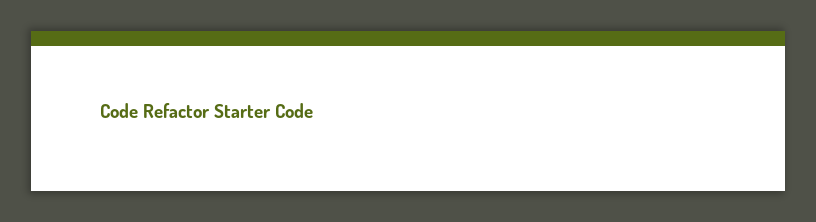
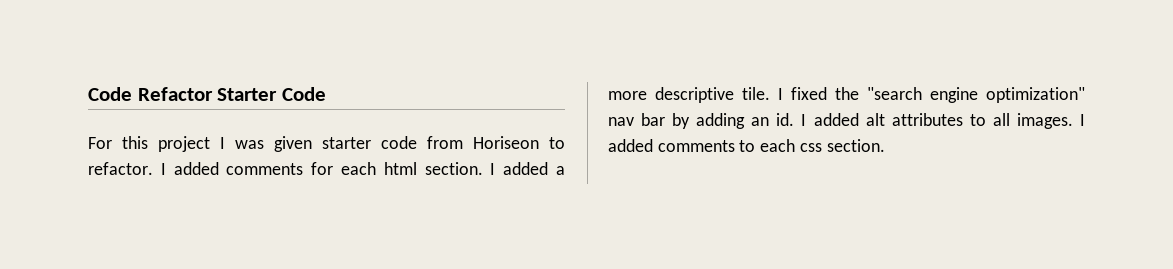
(314, 110) none -> [88,136,565,152] [88,162,565,175] [608,87,1085,103] [608,113,1085,129] [608,139,885,152] // For this project I was given starter code from Horiseon to refactor. I added comments for each html section. I added a more descriptive tile. I fixed the "search engine optimization" nav bar by adding an id. I added alt attributes to all images. I added comments to each css section.

